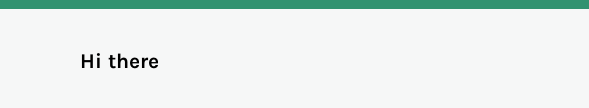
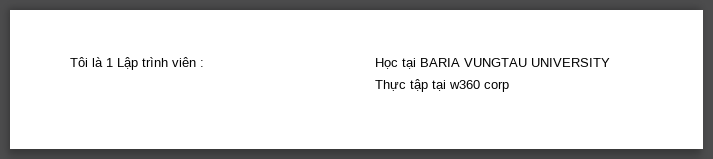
[80,53,159,69] Hi there -> [70,57,204,70] [375,58,610,69] [375,79,509,92] Tôi là 1 Lập trình viên : // Học tại BARIA VUNGTAU UNIVERSITY // Thực tập tại w360 corp

